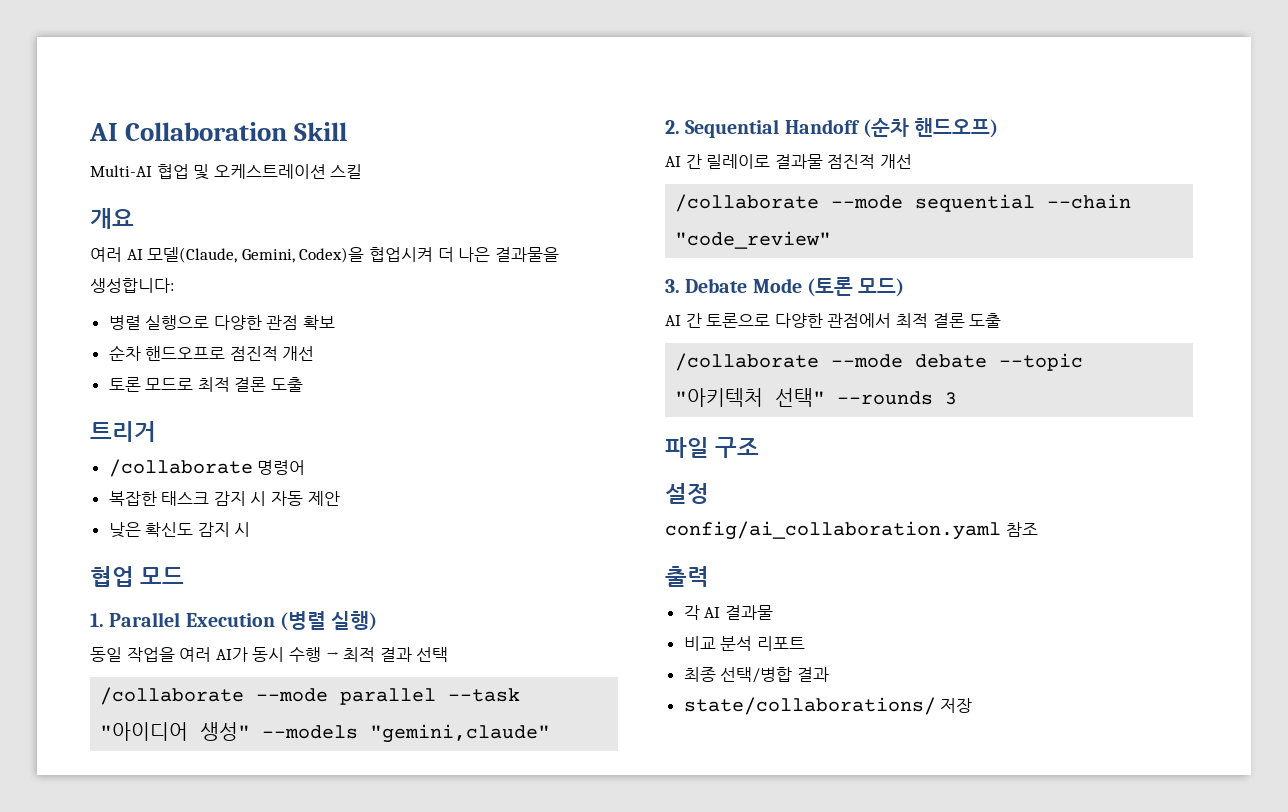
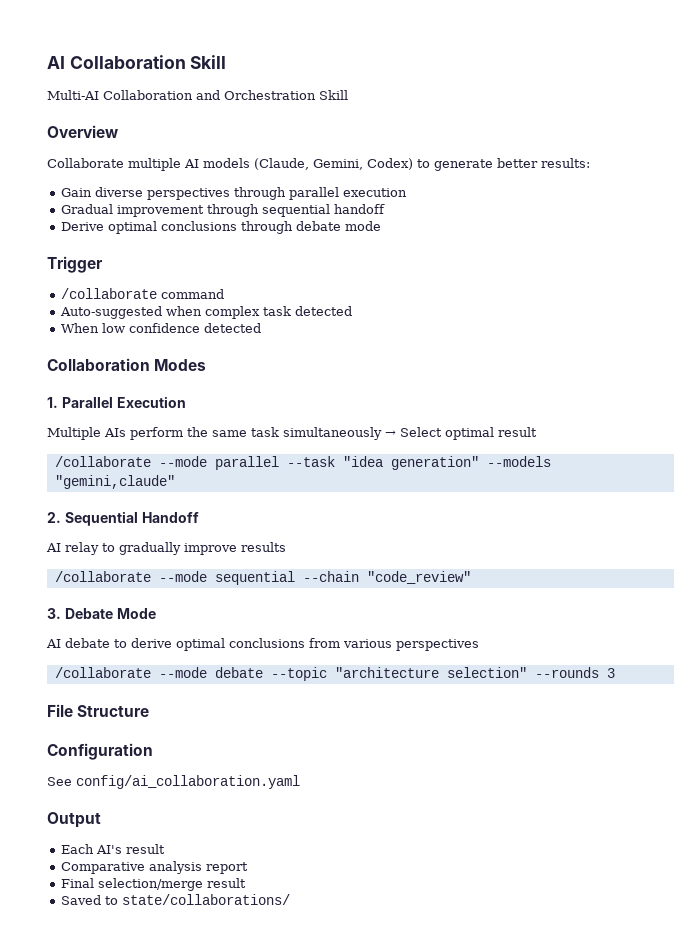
[156,164,363,180] [90,208,134,229] [90,247,559,263] [90,278,174,293] [108,315,336,330] [108,345,315,361] [108,377,304,392] [90,421,156,442] [108,459,306,477] [108,491,340,506] [108,522,251,538] [90,566,185,587] [90,611,378,631] [90,647,449,662] 협업 및 오케스트레이션 스킬 // 개요 // 여러 AI 모델(Claude, Gemini, Codex)을 협업시켜 더 나은 결과물을 생성합니다: // 병렬 실행으로 다양한 관점 확보 // 순차 핸드오프로 점진적 개선 // 토론 모드로 최적 결론 도출 // 트리거 // /collaborate 명령어 // 복잡한 태스크 감지 시 자동 제안 // 낮은 확신도 감지 시 // 협업 모드 // 1. Parallel Execution (병렬 실행) // 동일 작업을 여러 AI가 동시 수행 → 최적 결과 선택 -> [103,90,348,100] [47,125,118,138] [47,158,590,171] [60,187,407,200] [60,204,385,217] [60,221,381,234] [47,256,103,273] [60,288,224,299] [59,306,352,319] [60,323,261,333] [47,358,207,371] [47,396,186,408] [47,427,537,440] Collaboration and Orchestration Skill // Overview // Collaborate multiple AI models (Claude, Gemini, Codex) to generate better results: // Gain diverse perspectives through parallel execution // Gradual improvement through sequential handoff // Derive optimal conclusions through debate mode // Trigger // /collaborate command // Auto-suggested when complex task detected // When low confidence detected // Collaboration Modes // 1. Parallel Execution // Multiple AIs perform the same task simultaneously → Select optimal result
[100,722,251,741] "아이디어 생성" -> [342,456,479,470] "idea generation"
[862,118,999,138] [665,154,912,169] (순차 핸드오프) // AI 간 릴레이로 결과물 점진적 개선 -> [46,542,286,555] // AI relay to gradually improve results
[806,277,905,297] [665,313,1002,328] (토론 모드) // AI 간 토론으로 다양한 관점에서 최적 결론 도출 -> [46,638,479,651] // AI debate to derive optimal conclusions from various perspectives
[675,388,826,407] "아키텍처 선택" -> [334,667,527,678] "architecture selection"
[665,437,760,458] [665,483,709,504] [665,521,1038,540] [665,566,709,587] [683,605,773,620] [683,636,805,651] [683,667,829,683] [683,697,973,715] 파일 구조 // 설정 // config/ai_collaboration.yaml 참조 // 출력 // 각 AI 결과물 // 비교 분석 리포트 // 최종 선택/병합 결과 // state/collaborations/ 저장 -> [47,704,150,717] [47,743,153,760] [47,775,300,789] [47,812,101,828] [60,844,165,854] [60,861,248,874] [60,878,246,891] [60,894,290,905] File Structure // Configuration // See config/ai_collaboration.yaml // Output // Each AI's result // Comparative analysis report // Final selection/merge result // Saved to state/collaborations/

